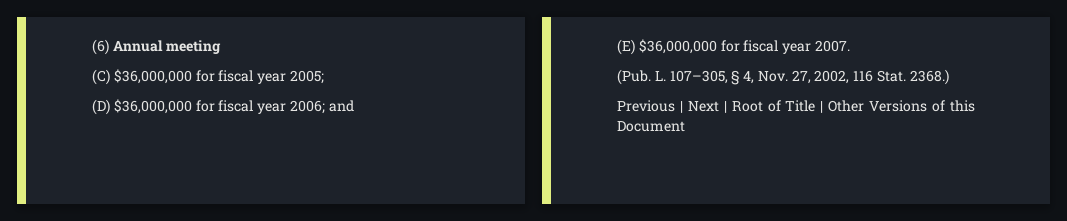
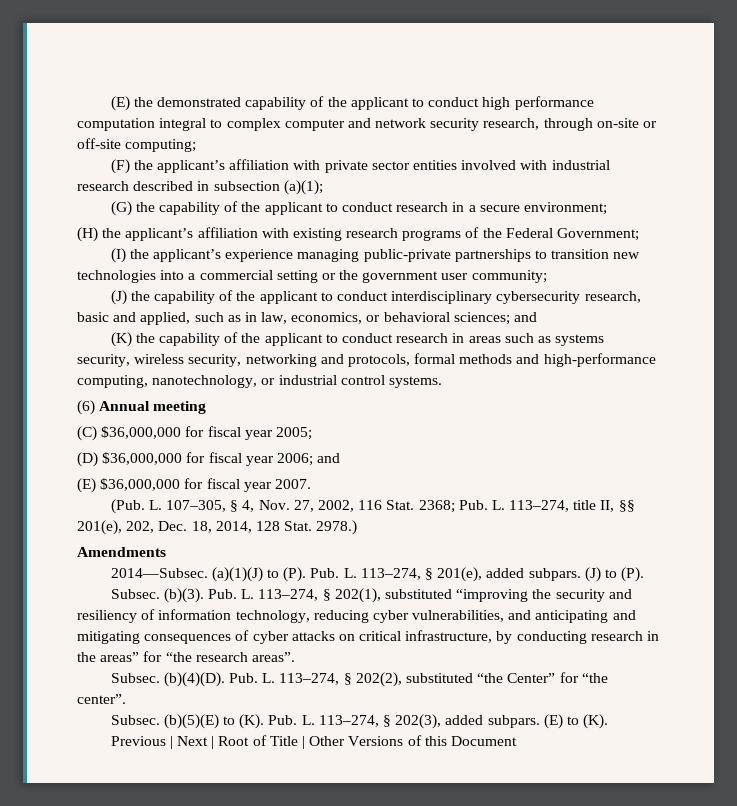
(92, 47) none -> [110,96,594,111] [77,118,658,131] [77,138,197,152] [110,159,610,174] [77,180,323,195] [110,201,607,216] [77,227,640,242] [110,248,641,263] [77,270,547,283] [110,290,641,305] [77,312,538,325] [110,332,605,347] [77,353,656,367] [77,375,442,388] (E) the demonstrated capability of the applicant to conduct high performance computation integral to complex computer and network security research, through on-site or off-site computing; // (F) the applicant’s affiliation with private sector entities involved with industrial research described in subsection (a)(1); // (G) the capability of the applicant to conduct research in a secure environment; // (H) the applicant’s affiliation with existing research programs of the Federal Government; // (I) the applicant’s experience managing public-private partnerships to transition new technologies into a commercial setting or the government user community; // (J) the capability of the applicant to conduct interdisciplinary cybersecurity research, basic and applied, such as in law, economics, or behavioral sciences; and // (K) the capability of the applicant to conduct research in areas such as systems security, wireless security, networking and protocols, formal methods and high-performance computing, nanotechnology, or industrial control systems. //
[909,69,949,85] 2368.) -> [418,500,635,513] [77,520,358,535] [77,547,166,557] [110,567,645,582] [110,588,632,603] [77,609,636,623] [77,630,660,644] [77,651,295,662] [110,672,608,687] [77,694,126,704] [110,714,609,729] 2368; Pub. L. 113–274, title II, §§ 201(e), 202, Dec. 18, 2014, 128 Stat. 2978.) // Amendments // 2014—Subsec. (a)(1)(J) to (P). Pub. L. 113–274, § 201(e), added subpars. (J) to (P). // Subsec. (b)(3). Pub. L. 113–274, § 202(1), substituted “improving the security and resiliency of information technology, reducing cyber vulnerabilities, and anticipating and mitigating consequences of cyber attacks on critical infrastructure, by conducting research in the areas” for “the research areas”. // Subsec. (b)(4)(D). Pub. L. 113–274, § 202(2), substituted “the Center” for “the center”. // Subsec. (b)(5)(E) to (K). Pub. L. 113–274, § 202(3), added subpars. (E) to (K).

